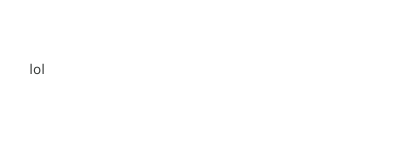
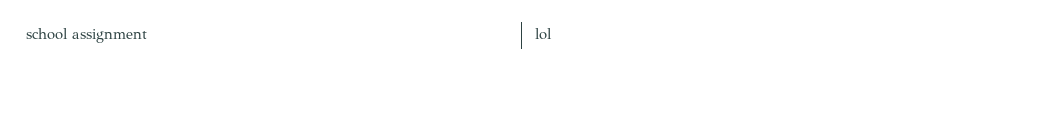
(29, 69) none -> [26,28,147,43] school assignment //

